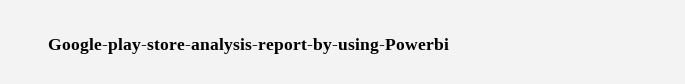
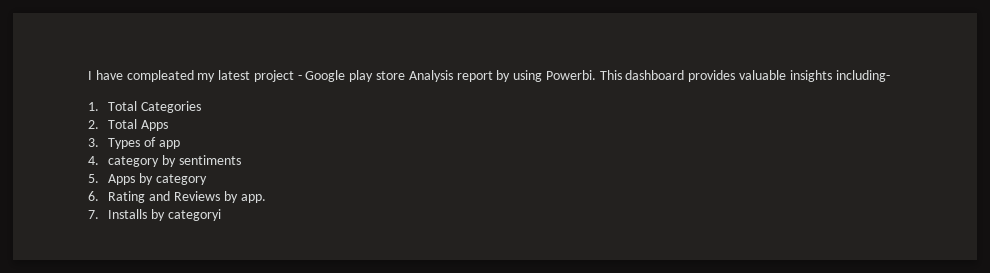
[48,38,449,54] Google-play-store-analysis-report-by-using-Powerbi -> [88,70,890,82] [88,101,202,113] [88,119,169,131] [88,137,180,149] [88,155,241,167] [88,173,207,185] [88,191,266,203] [88,209,221,221] I have compleated my latest project - Google play store Analysis report by using Powerbi. This dashboard provides valuable insights including- // 1. Total Categories // 2. Total Apps // 3. Types of app // 4. category by sentiments // 5. Apps by category // 6. Rating and Reviews by app. // 7. Installs by categoryi

